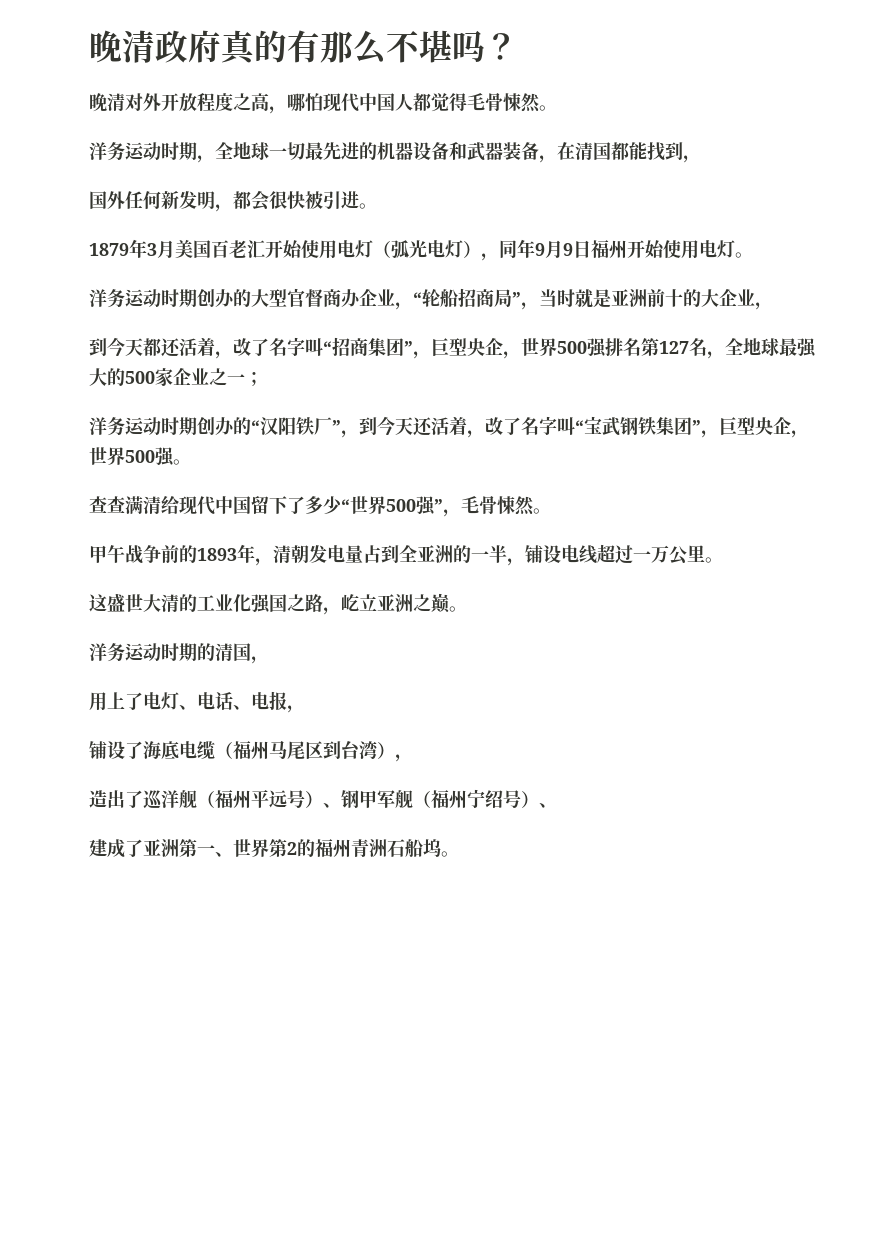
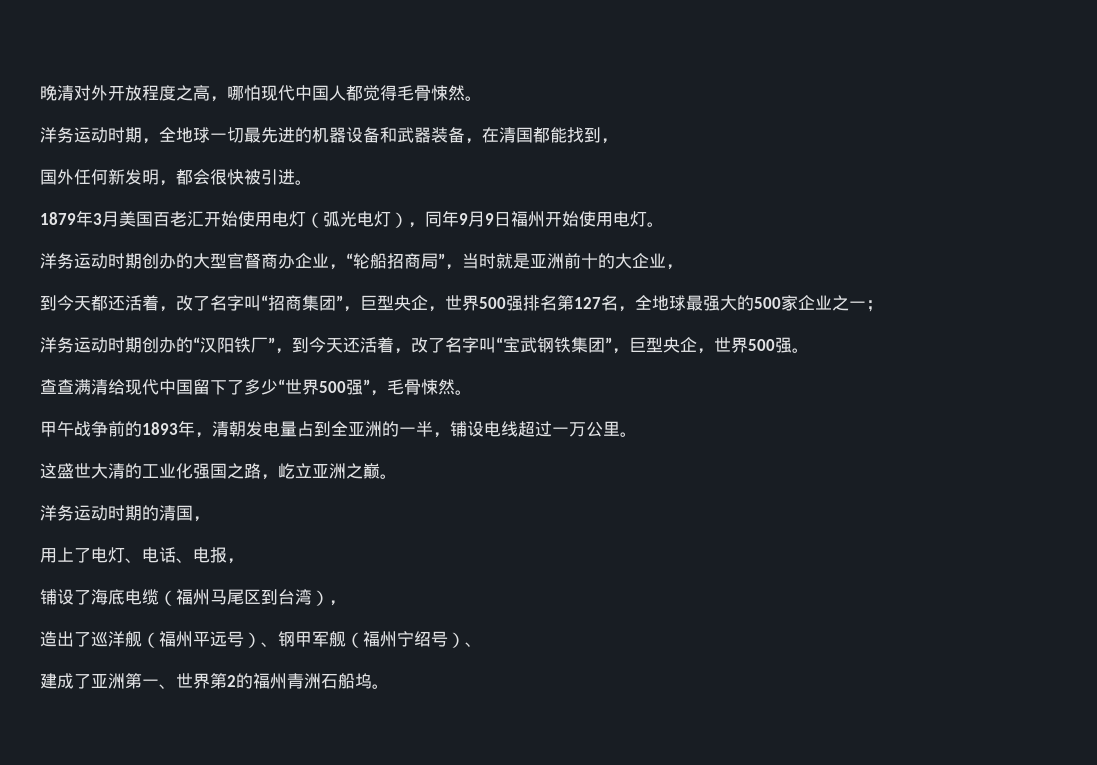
[89,30,518,65] [89,93,125,112] 晚清政府真的有那么不堪吗？ // 晚清 -> [40,85,74,101] 晚清

